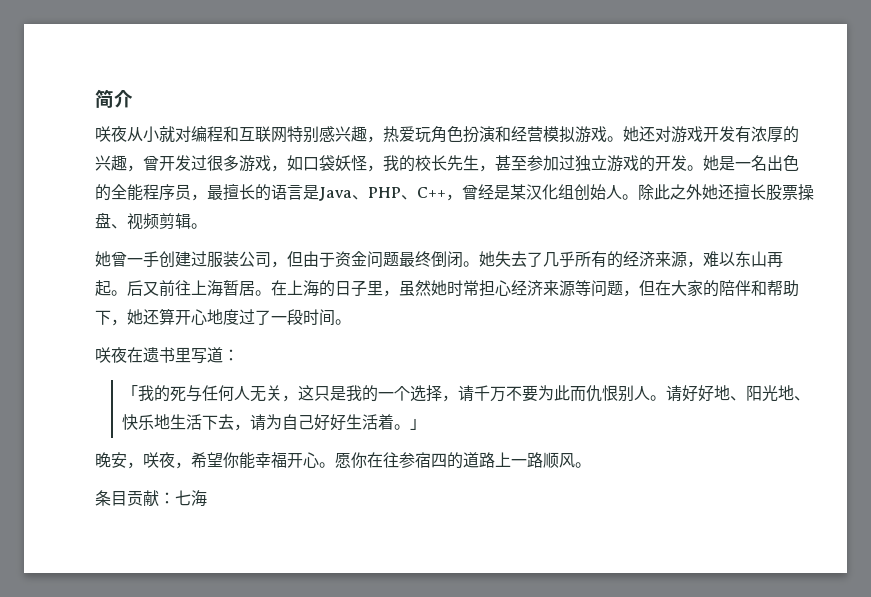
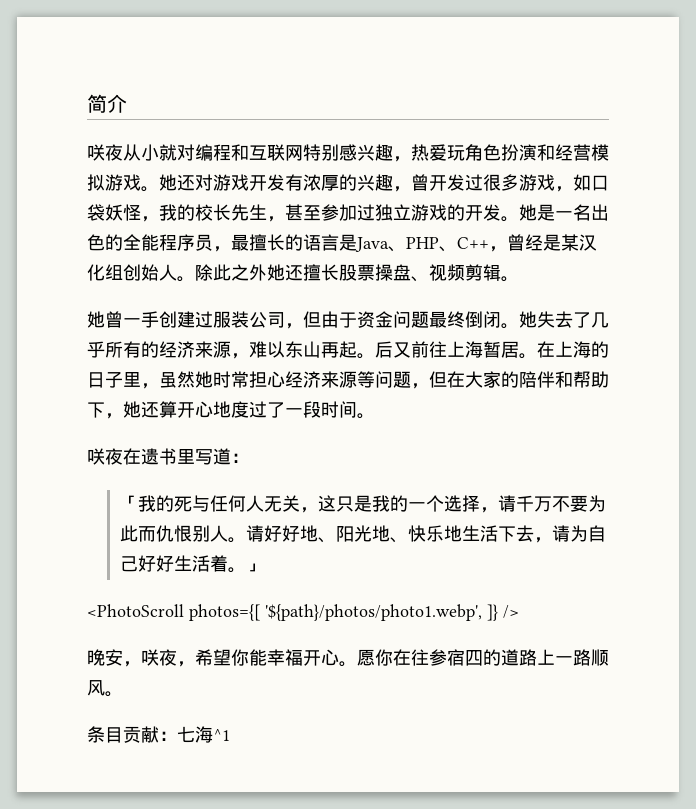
(427, 424) none -> [87,604,519,621] // <PhotoScroll photos={[ '${path}/photos/photo1.webp', ]} />
(207, 498) none -> [213,729,230,741] ^1

